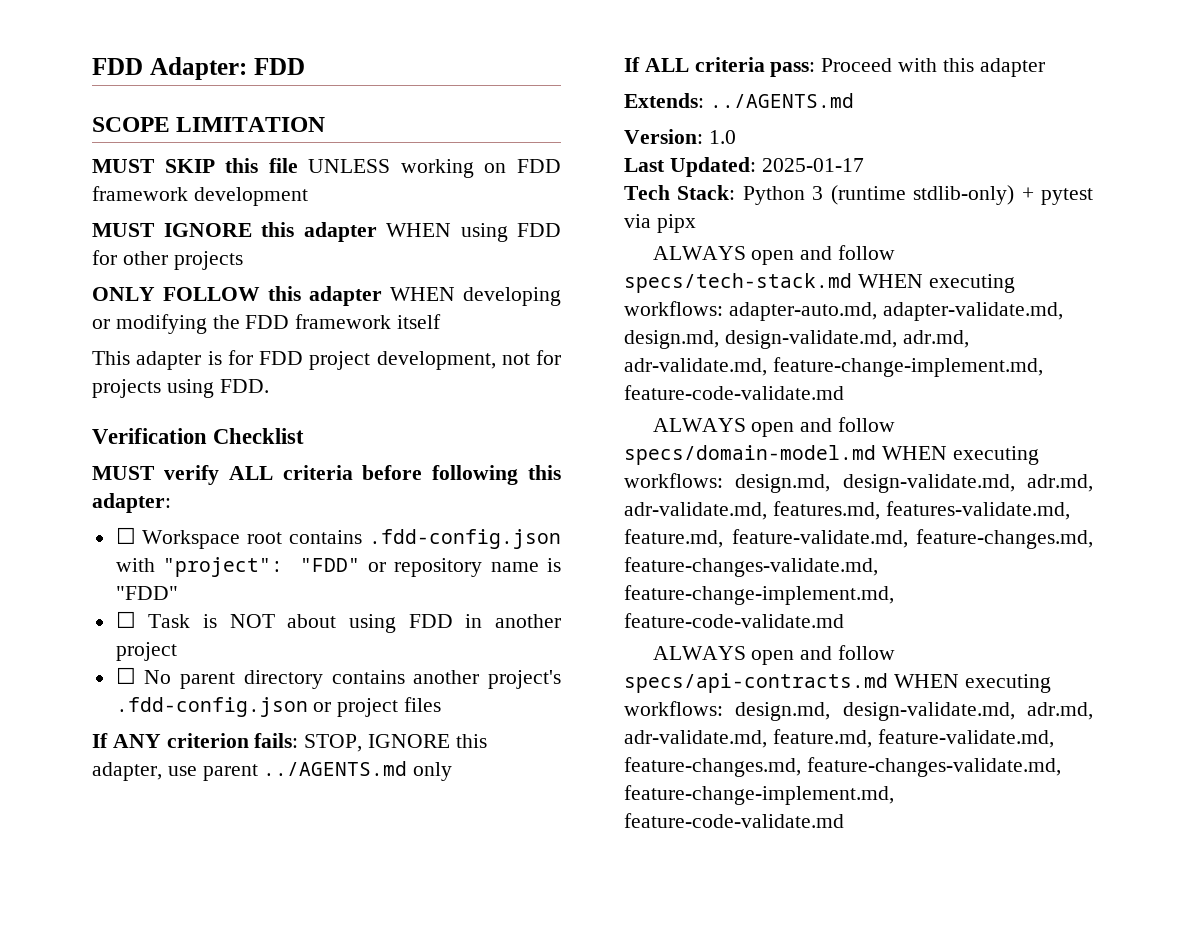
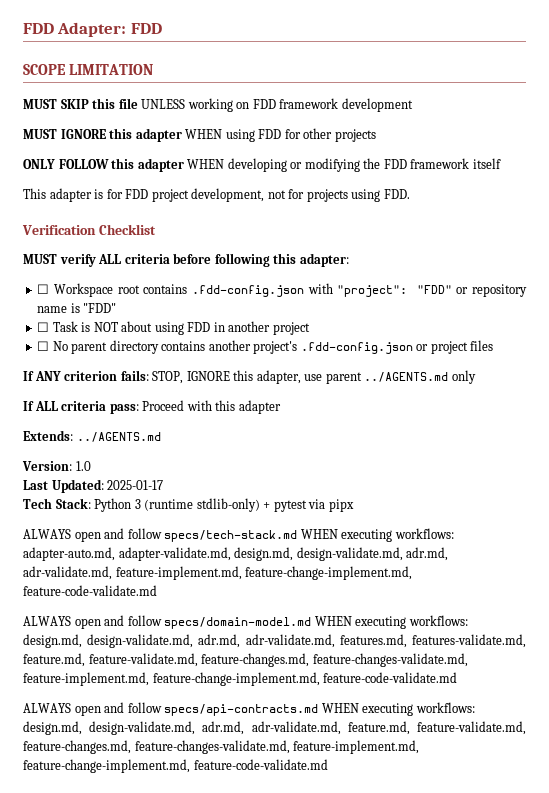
(767, 367) none -> [115,566,242,580] feature-implement.md,
(878, 567) none -> [23,672,149,686] feature-implement.md,
(1061, 767) none -> [293,740,420,754] feature-implement.md,

